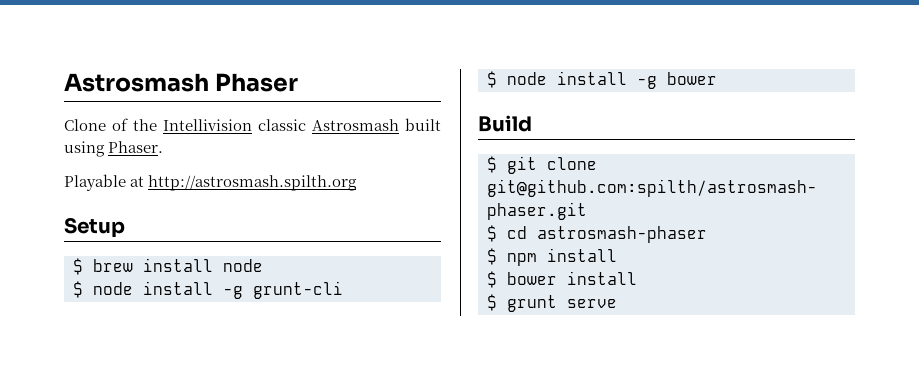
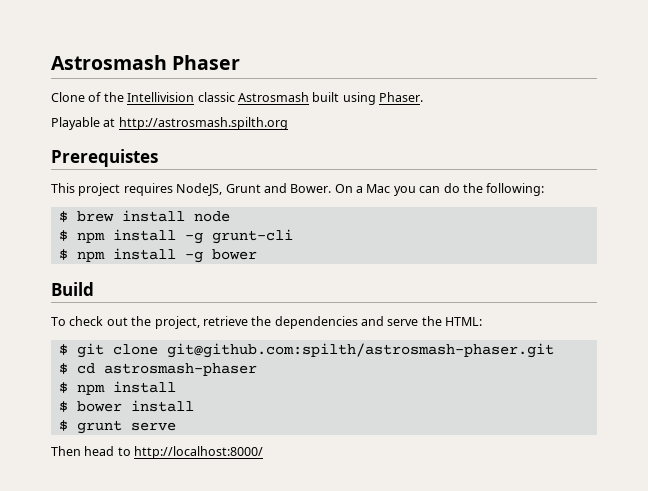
[64,217,125,238] Setup -> [51,149,158,167] [51,183,545,196] Prerequistes // This project requires NodeJS, Grunt and Bower. On a Mac you can do the following:
[93,282,133,295] node -> [76,232,105,243] npm
[507,72,547,85] node -> [76,251,105,262] npm
(532, 123) none -> [51,316,483,329] // To check out the project, retrieve the dependencies and serve the HTML:
(617, 303) none -> [51,446,264,459] // Then head to http://localhost:8000/

